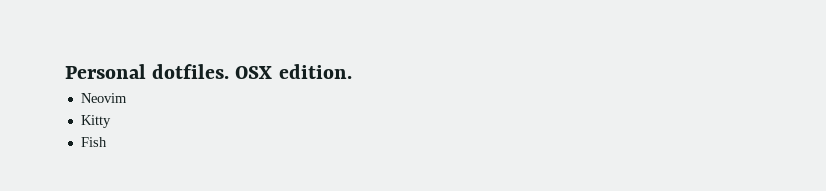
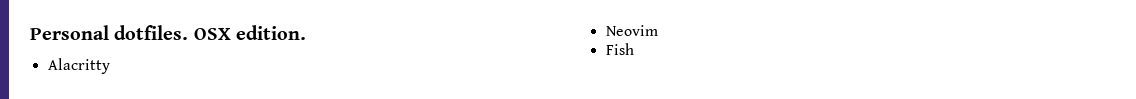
(352, 71) none -> [47,58,110,74] // Alacritty
[80,115,111,128] // Kitty -> (658, 30) none

